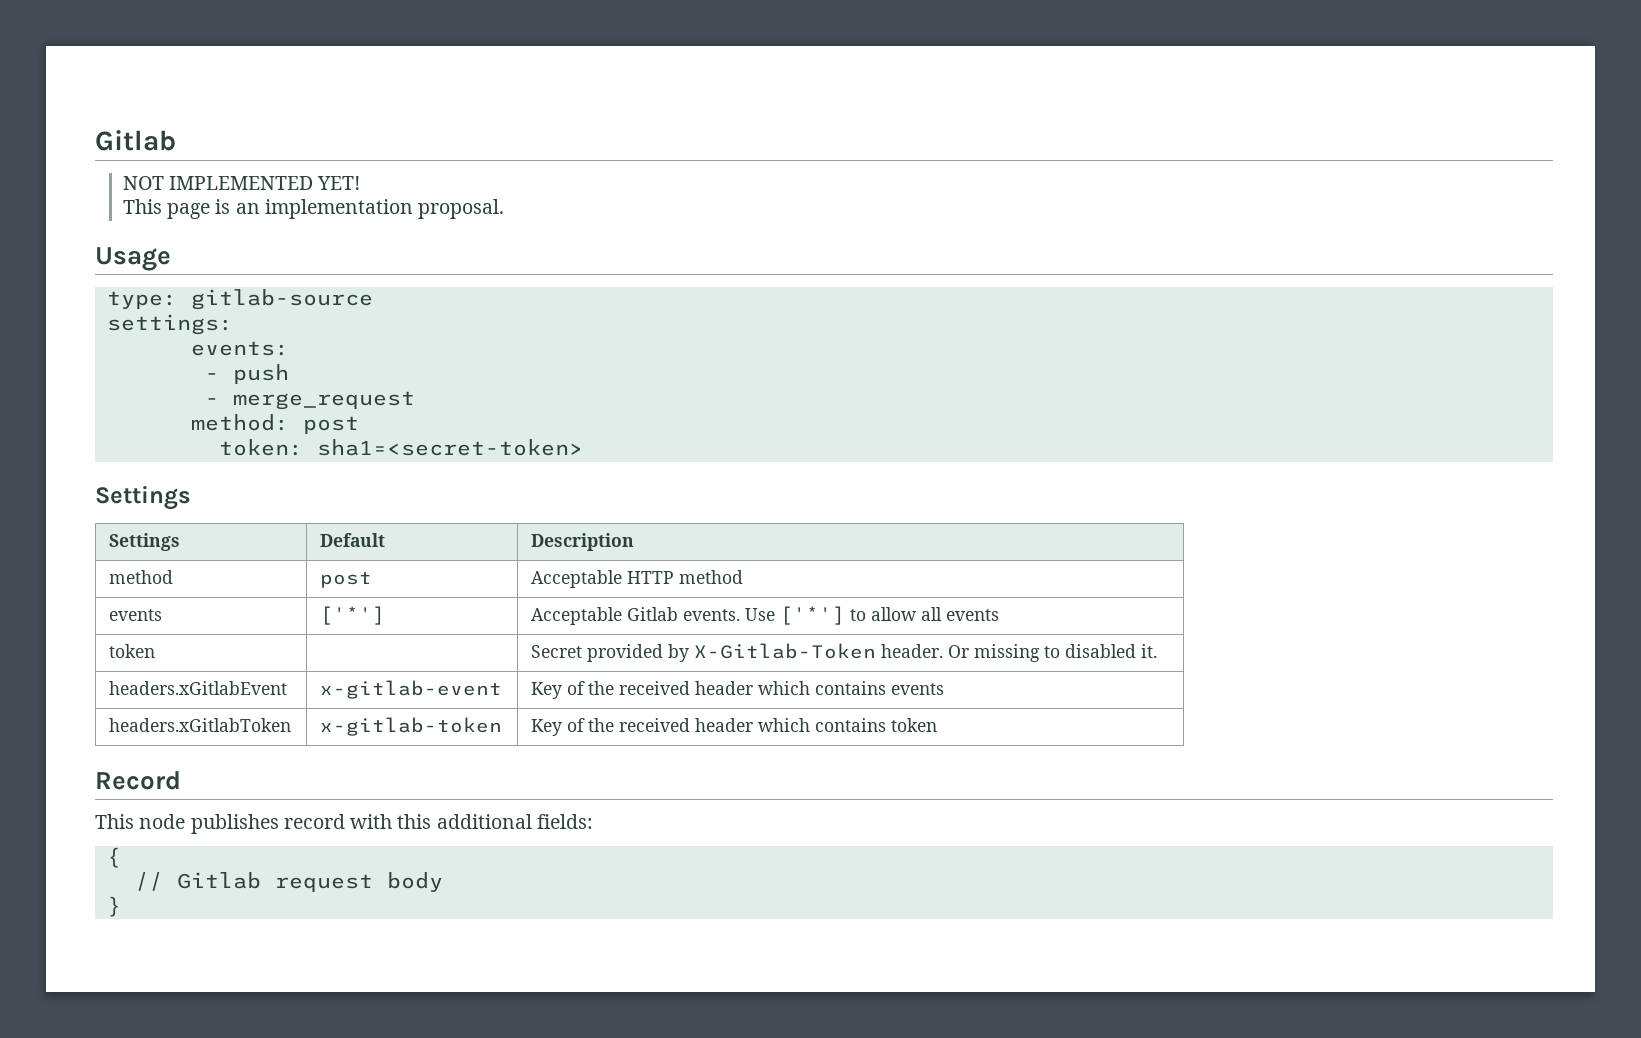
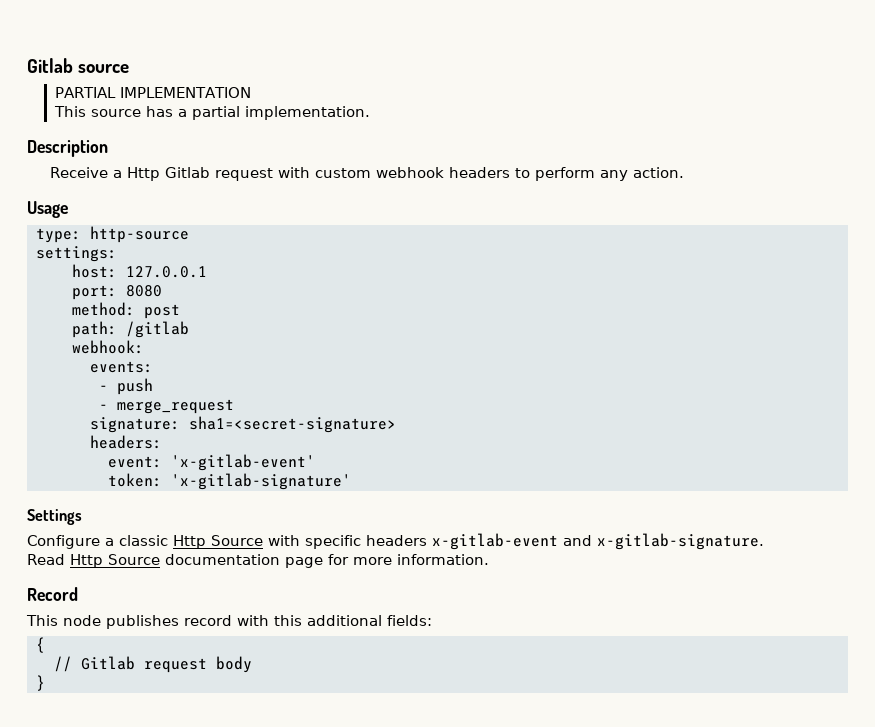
[95,130,176,151] [122,176,361,190] [122,199,505,219] Gitlab // NOT IMPLEMENTED YET! // This page is an implementation proposal. -> [27,58,130,73] [54,87,251,98] [53,106,370,120] [27,140,108,157] [49,167,684,181] Gitlab source // PARTIAL IMPLEMENTATION // This source has a partial implementation. // Description // Receive a Http Gitlab request with custom webhook headers to perform any action.
[190,289,373,310] gitlab-source -> [90,226,189,243] http-source
(233, 324) none -> [72,264,207,278] [72,285,162,300] [72,302,180,319] [72,321,189,338] [72,340,144,354] // host: 127.0.0.1 // port: 8080 // method: post // path: /gitlab // webhook:
[190,414,359,434] method: post -> [90,416,396,433] [90,435,162,449] [108,454,315,471] signature: sha1=<secret-signature> // headers: // event: 'x-gitlab-event'
[316,439,583,456] [95,485,191,510] [109,533,181,551] [320,533,386,547] [531,533,635,551] [109,570,174,584] [320,572,373,588] [531,570,744,588] [109,609,163,621] [320,606,386,625] [531,606,1000,625] [109,644,156,658] [531,643,1158,662] [109,681,288,695] [320,680,503,699] [531,681,945,699] [109,718,292,732] [320,717,503,736] [531,718,938,736] sha1=<secret-token> // Settings // Settings | Default | Description // method | post | Acceptable HTTP method // events | ['*'] | Acceptable Gitlab events. Use ['*'] to allow all events // token | | Secret provided by X-Gitlab-Token header. Or missing to disabled it. // headers.xGitlabEvent | x-gitlab-event | Key of the received header which contains events // headers.xGitlabToken | x-gitlab-token | Key of the received header which contains token -> [171,473,351,490] [27,509,82,525] [27,533,764,550] [27,554,489,568] 'x-gitlab-signature' // Settings // Configure a classic Http Source with specific headers x-gitlab-event and x-gitlab-signature. // Read Http Source documentation page for more information.

